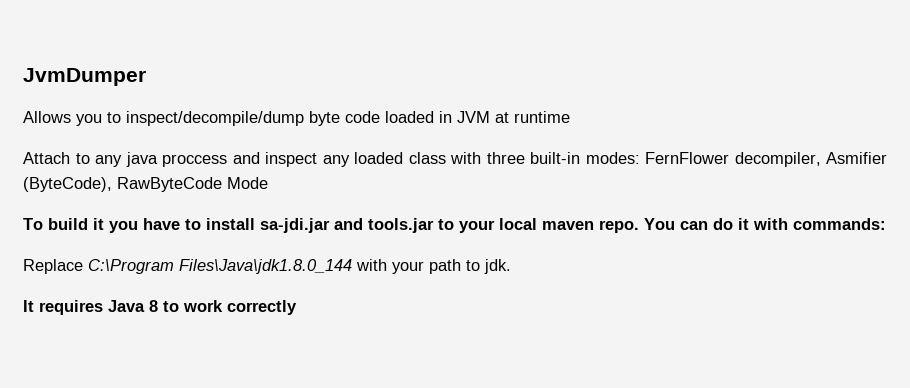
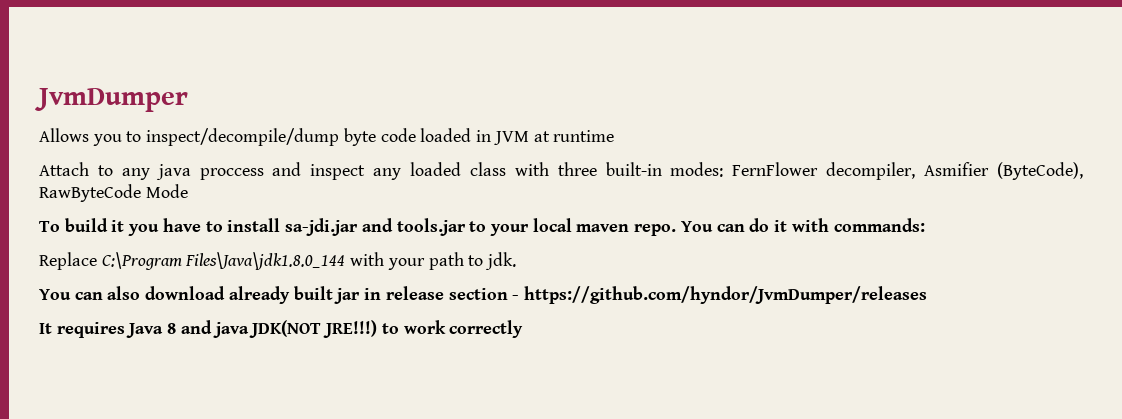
(511, 266) none -> [39,286,927,304] // You can also download already built jar in release section - https://github.com/hyndor/JvmDumper/releases
(158, 306) none -> [180,320,378,338] and java JDK(NOT JRE!!!)

